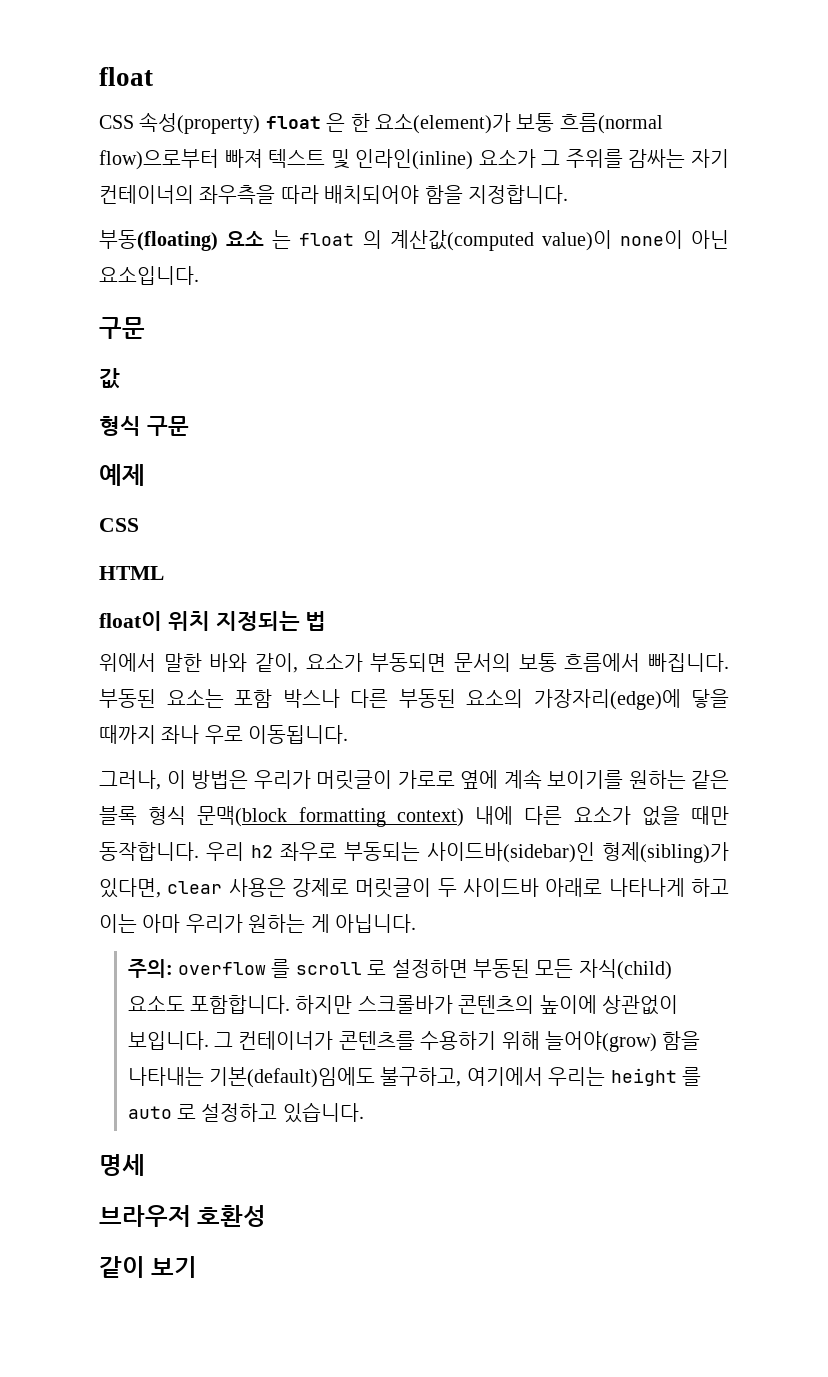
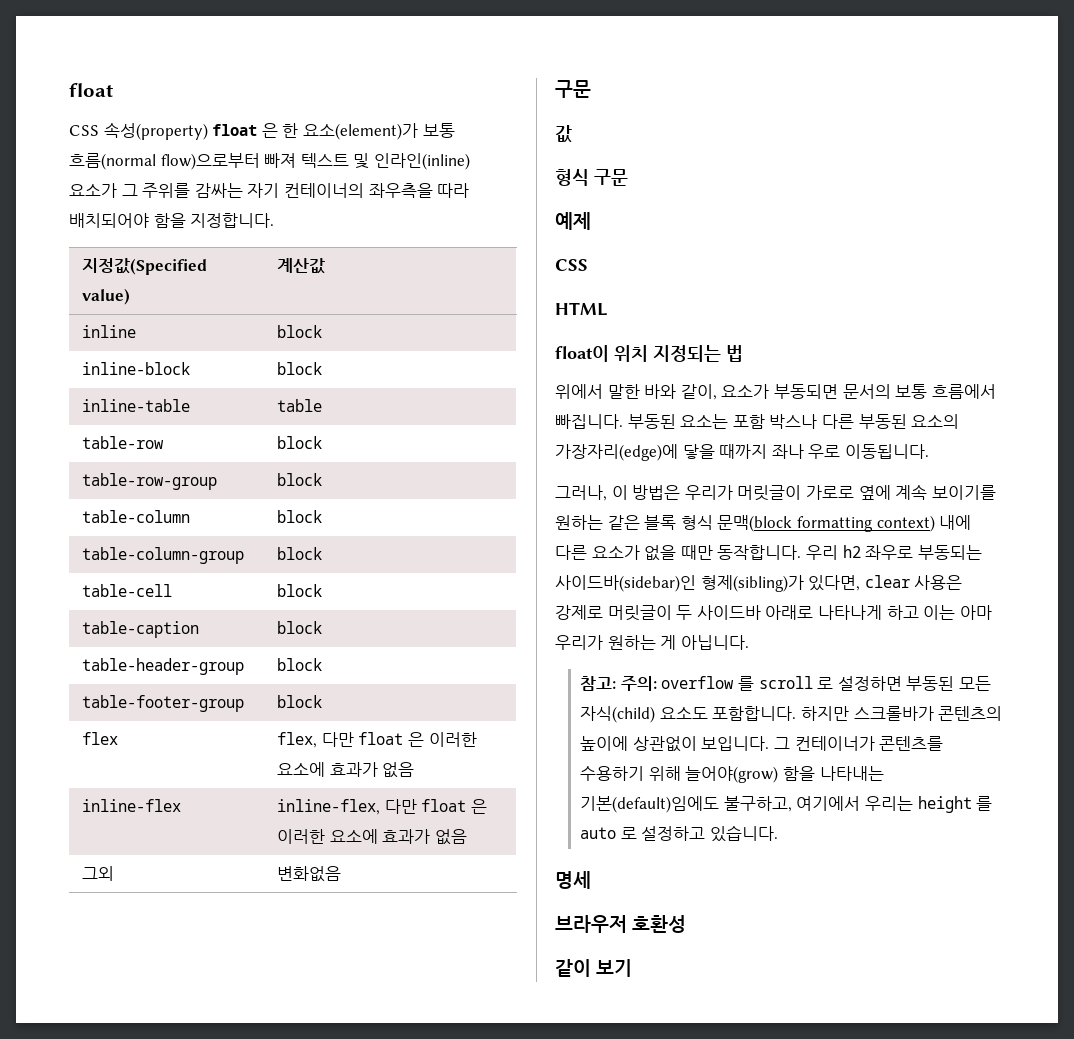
[99,230,729,251] [99,266,199,285] // 부동(floating) 요소 는 float 의 계산값(computed value)이 none이 아닌 요소입니다. -> [82,258,208,275] [82,288,131,305] [277,258,326,274] [82,325,137,338] [277,325,323,338] [82,362,191,375] [277,362,323,375] [82,399,191,412] [277,399,323,412] [82,436,165,449] [277,436,323,449] [82,473,218,490] [277,473,323,486] [82,510,191,523] [277,510,323,523] [82,547,245,564] [277,547,323,560] [82,584,173,597] [277,584,323,597] [82,621,200,638] [277,621,323,634] [82,658,245,675] [277,658,323,671] [82,695,245,712] [277,695,323,708] [82,732,119,745] [277,732,477,748] [277,762,415,778] [82,799,182,812] [277,799,487,815] [277,829,467,845] [82,866,115,881] [277,866,342,882] // 지정값(Specified value) | 계산값 // inline | block // inline-block | block // inline-table | table // table-row | block // table-row-group | block // table-column | block // table-column-group | block // table-cell | block // table-caption | block // table-header-group | block // table-footer-group | block // flex | flex, 다만 float 은 이러한 요소에 효과가 없음 // inline-flex | inline-flex, 다만 float 은 이러한 요소에 효과가 없음 // 그외 | 변화없음
(416, 923) none -> [580,676,617,691] 참고:

